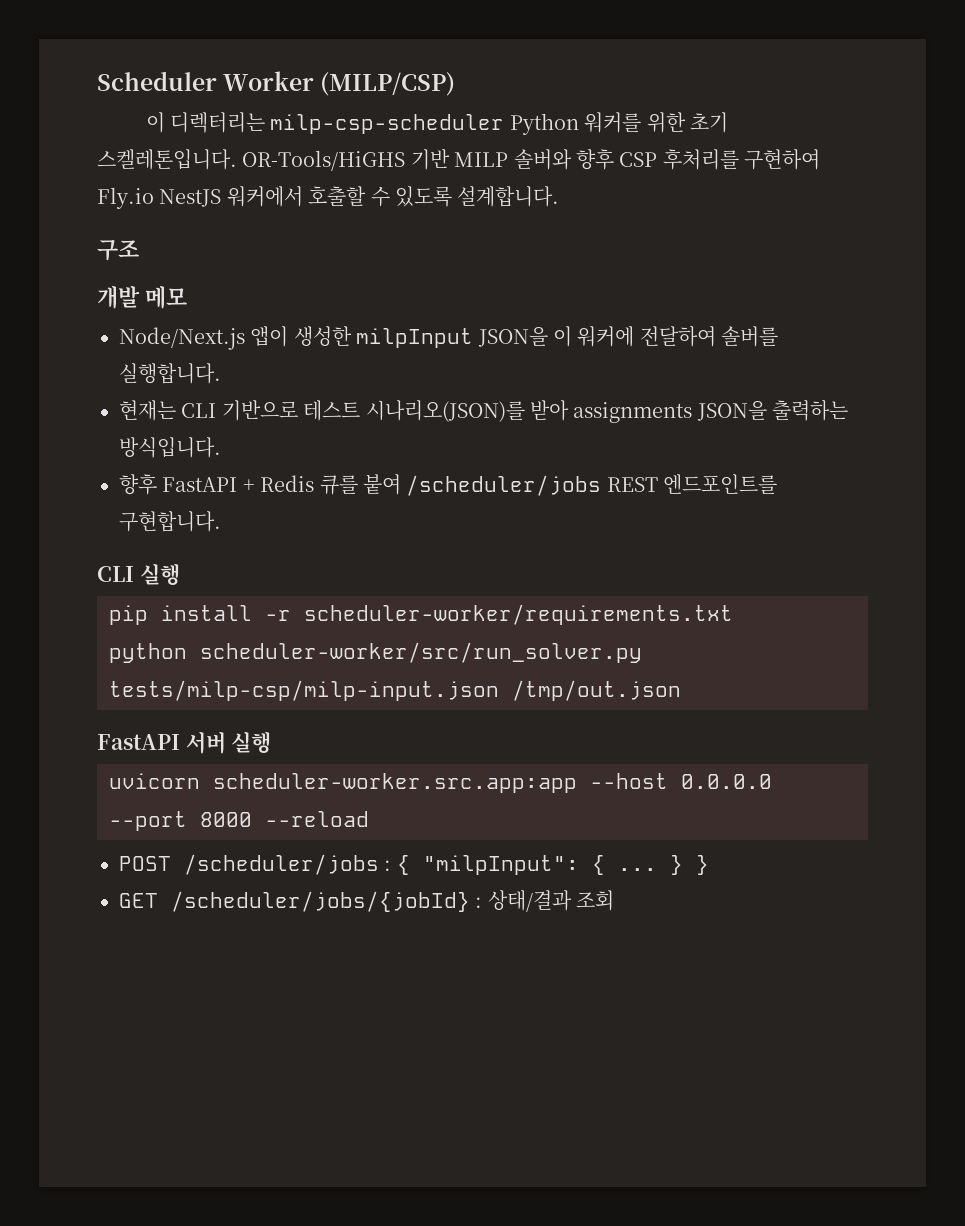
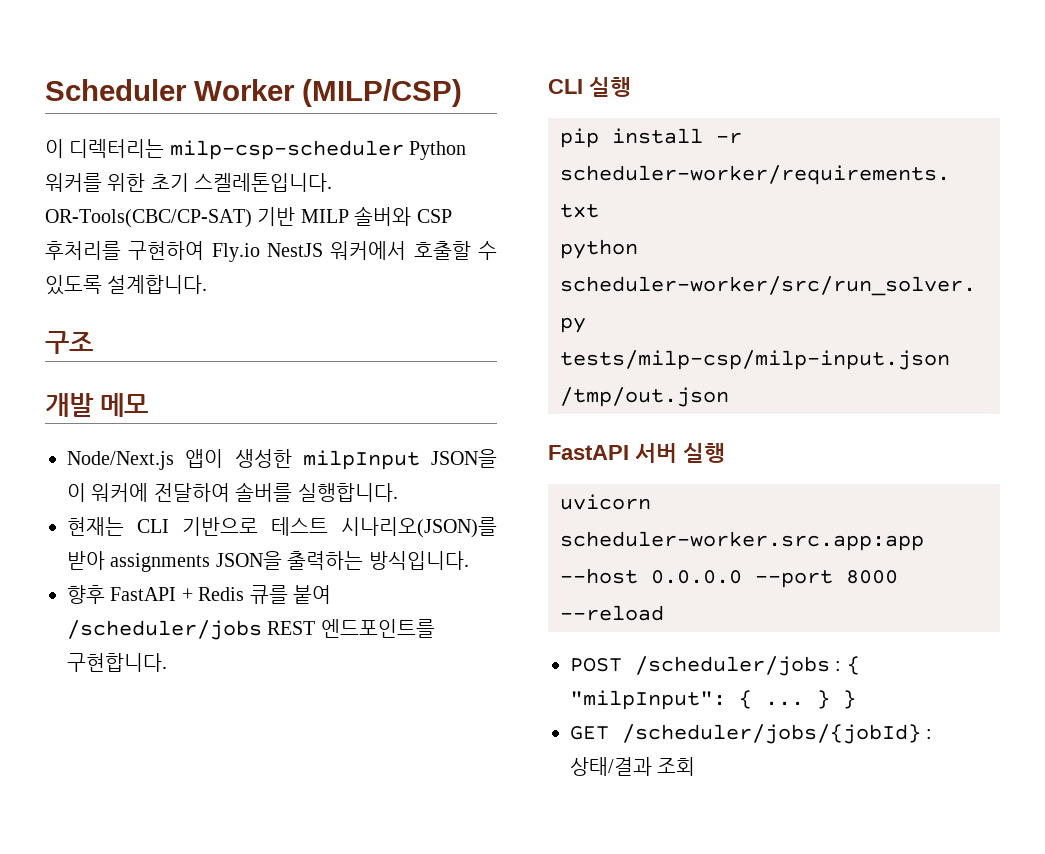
[242,150,406,171] OR-Tools/HiGHS -> [45,209,252,228] OR-Tools(CBC/CP-SAT)
[575,149,614,170] 향후 -> (412, 216) none

